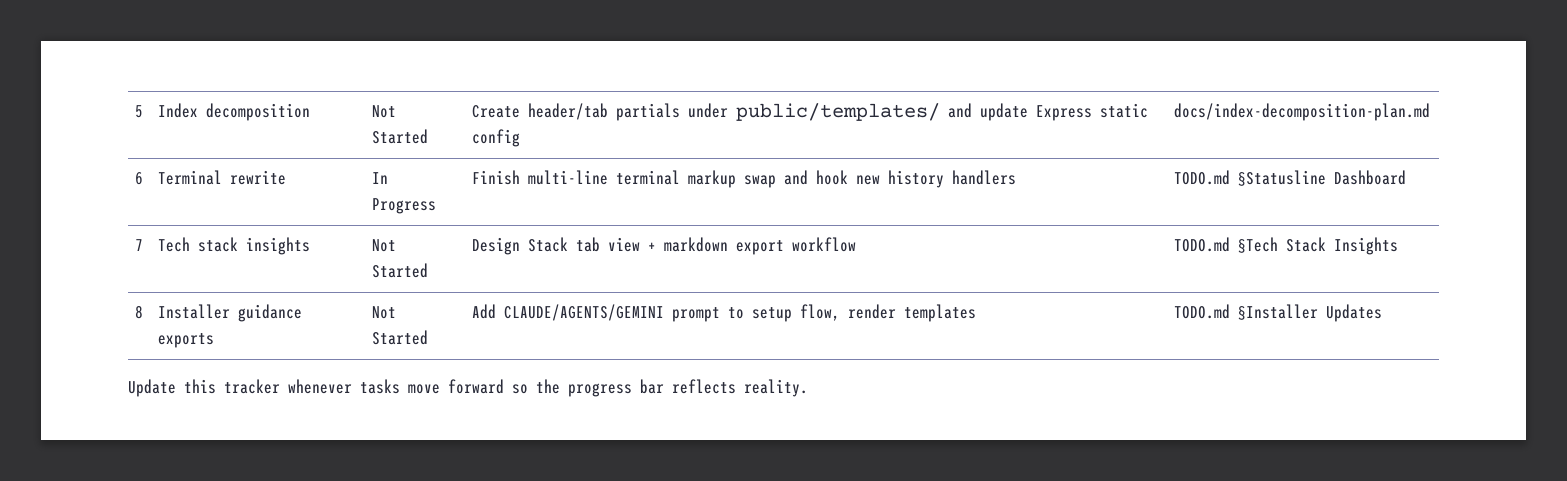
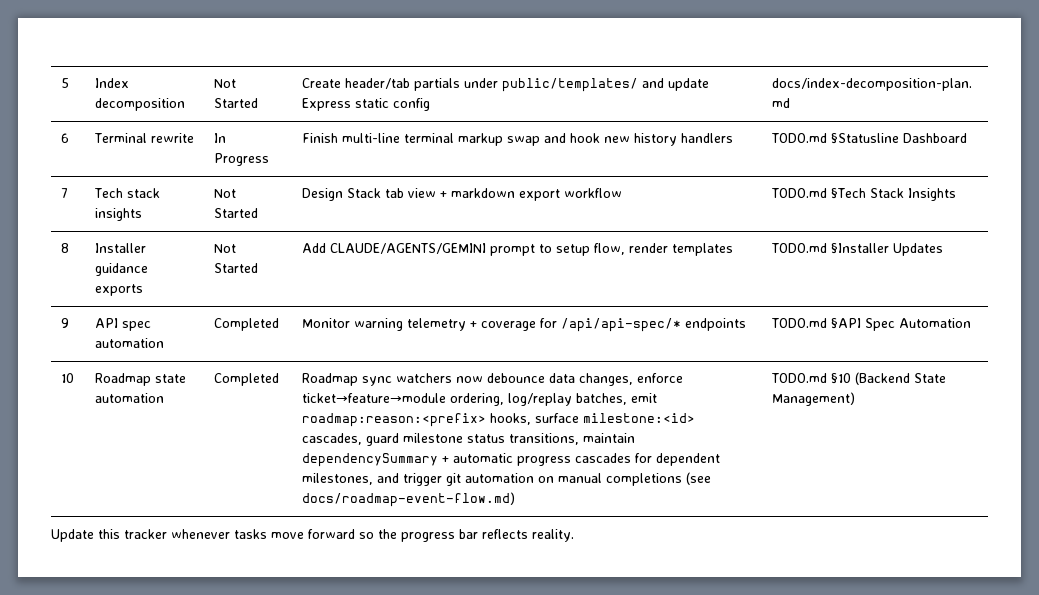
(1383, 313) none -> [61,318,70,328] [95,318,152,331] [95,338,165,348] [214,318,280,331] [302,318,747,332] [771,318,972,331] [61,373,75,383] [95,373,187,386] [95,393,165,403] [214,373,280,386] [302,373,684,386] [302,393,658,406] [302,413,696,427] [302,433,636,446] [302,453,721,467] [302,472,712,486] [302,492,516,507] [771,372,947,385] [772,392,856,406] // 9 | API spec automation | Completed | Monitor warning telemetry + coverage for /api/api-spec/* endpoints | TODO.md §API Spec Automation // 10 | Roadmap state automation | Completed | Roadmap sync watchers now debounce data changes, enforce ticket→feature→module ordering, log/replay batches, emit roadmap:reason:<prefix> hooks, surface milestone:<id> cascades, guard milestone status transitions, maintain dependencySummary + automatic progress cascades for dependent milestones, and trigger git automation on manual completions (see docs/roadmap-event-flow.md) | TODO.md §10 (Backend State Management)

